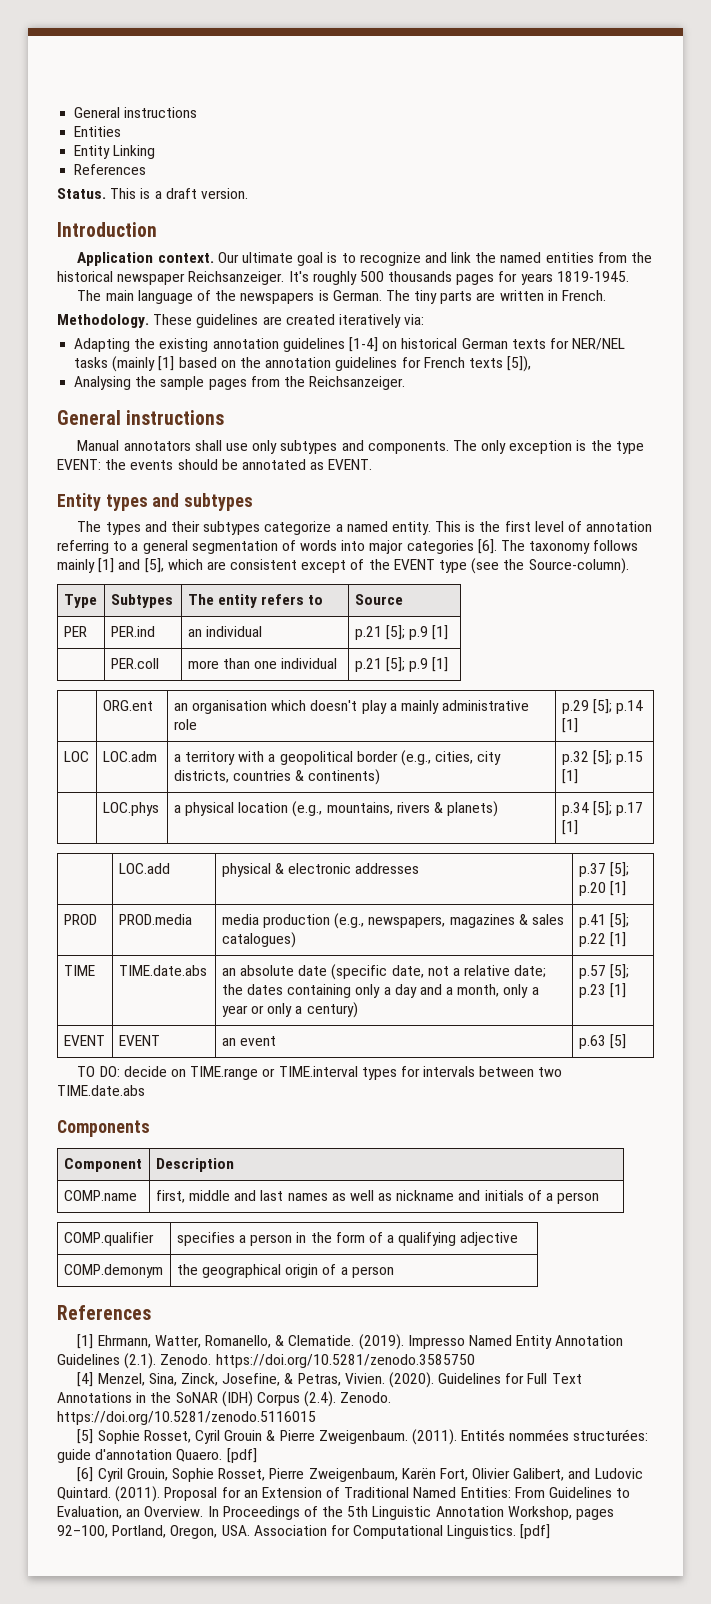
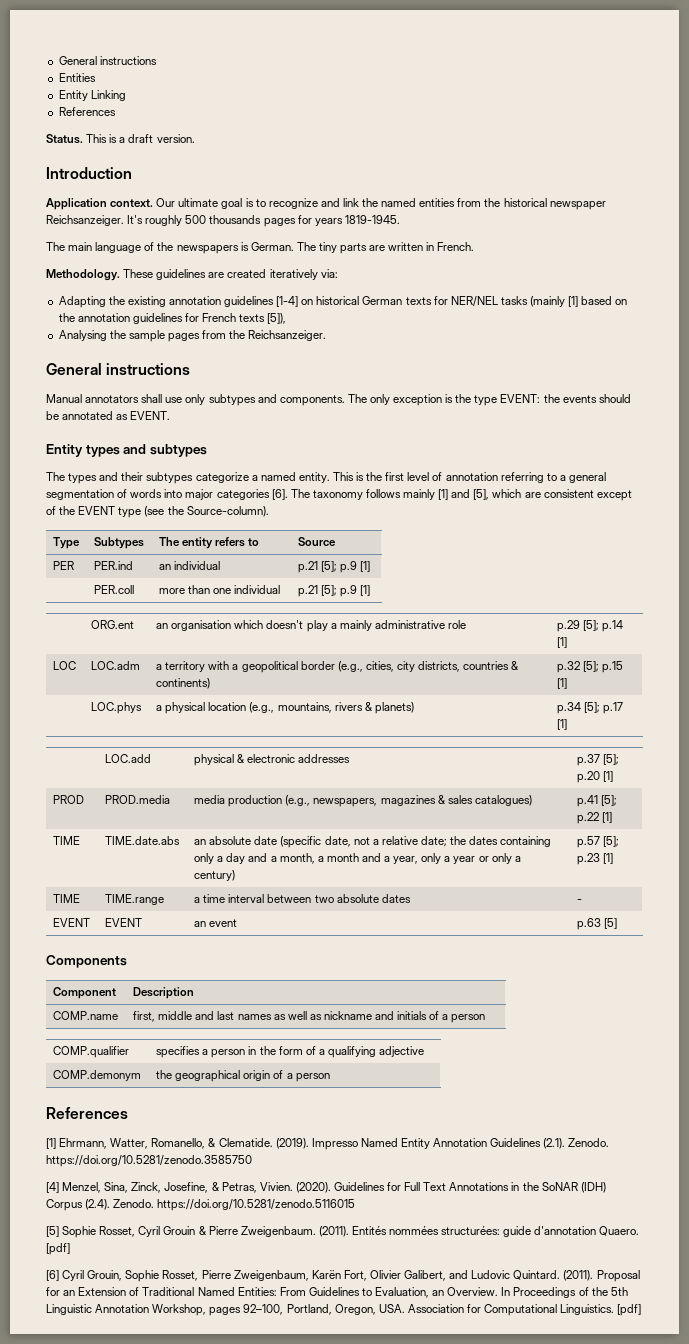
(500, 990) none -> [317,853,419,864] a month and a year,
(626, 990) none -> [53,894,81,903] [105,894,165,905] [194,894,411,903] [577,899,583,903] // TIME | TIME.range | a time interval between two absolute dates | -
[77,1066,563,1080] [57,1085,145,1096] // TO DO: decide on TIME.range or TIME.interval types for intervals between two TIME.date.abs -> (618, 923) none

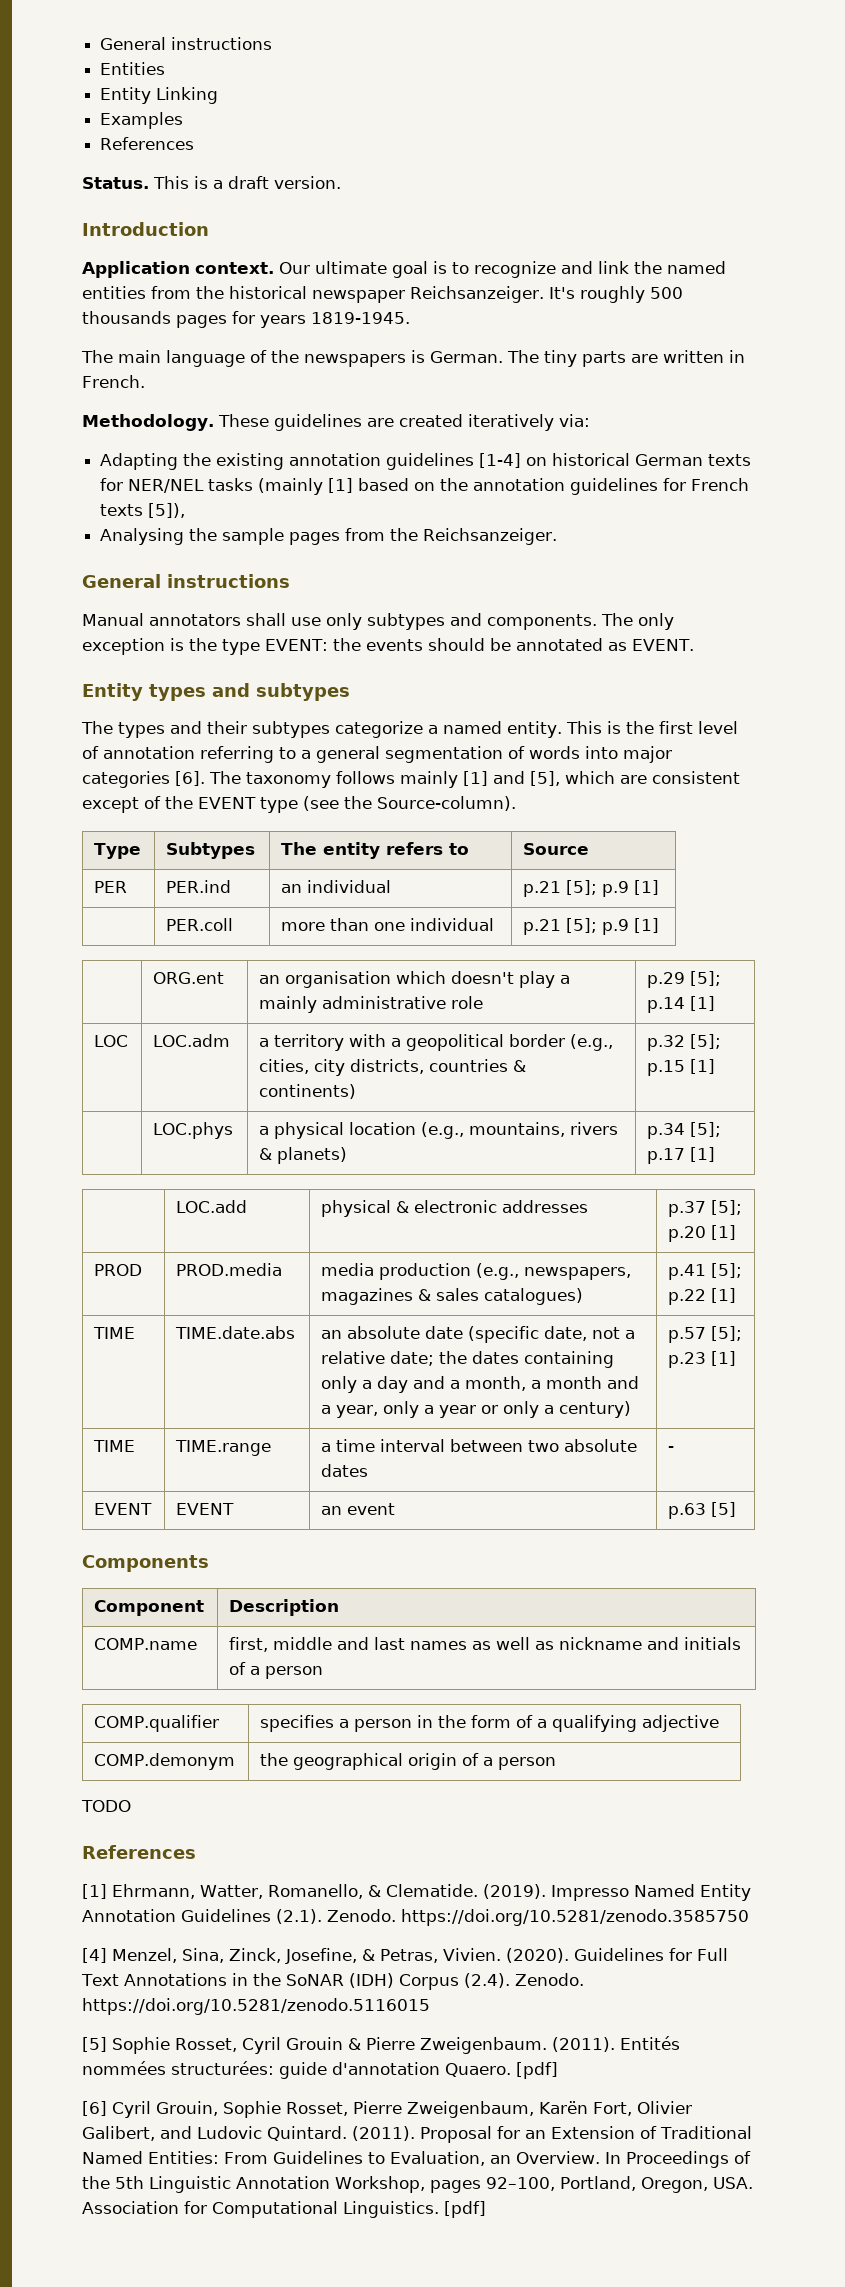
(126, 95) none -> [100,112,184,129] // Examples
(330, 1077) none -> [81,1800,131,1812] // TODO

